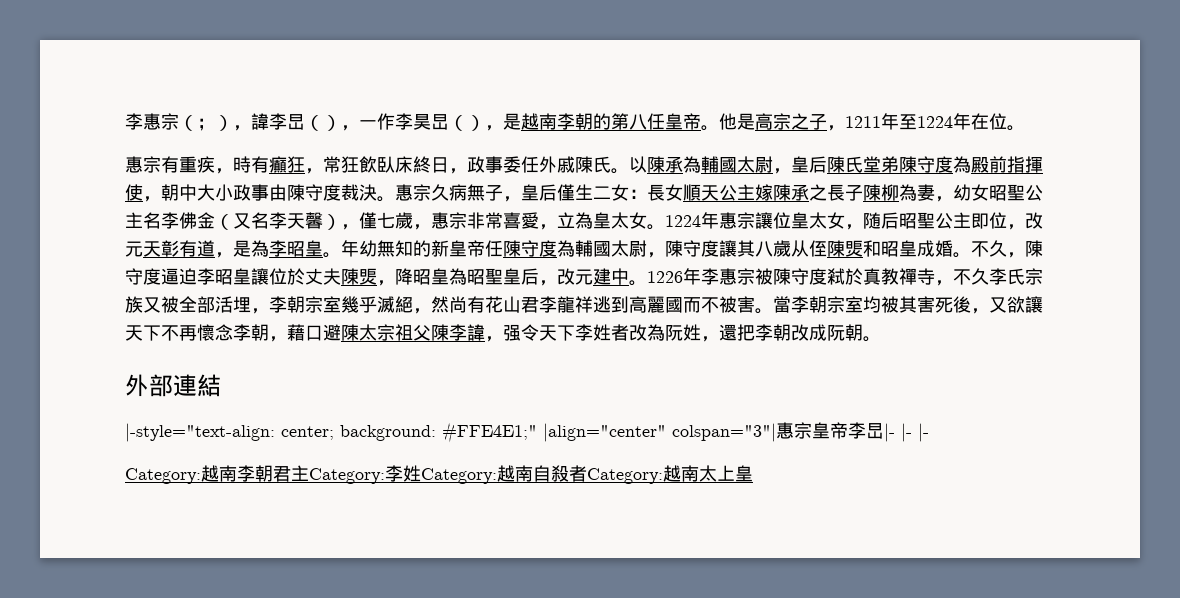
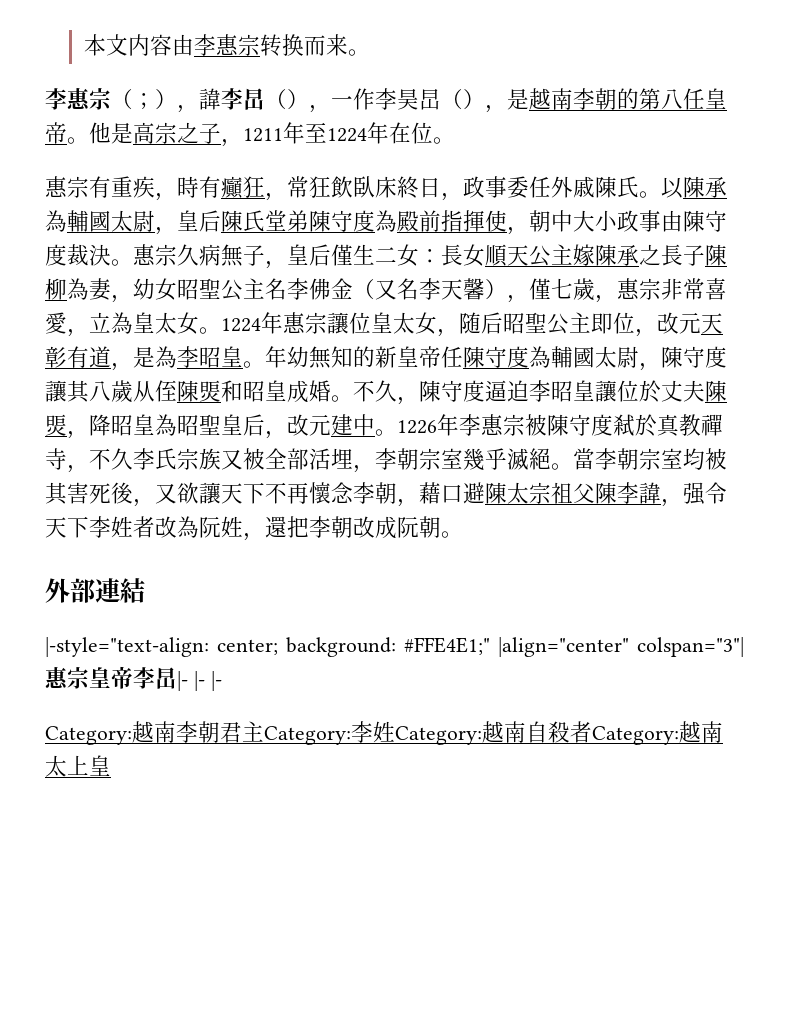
(125, 121) none -> [83,34,370,57] 本文内容由李惠宗转换而来。 //
[413,296,755,314] ，然尚有花山君李龍祥逃到高麗國而不被害 -> (551, 459) none

